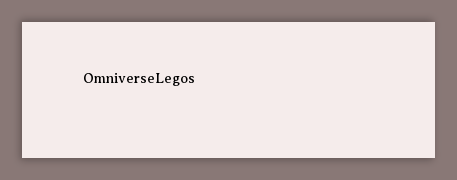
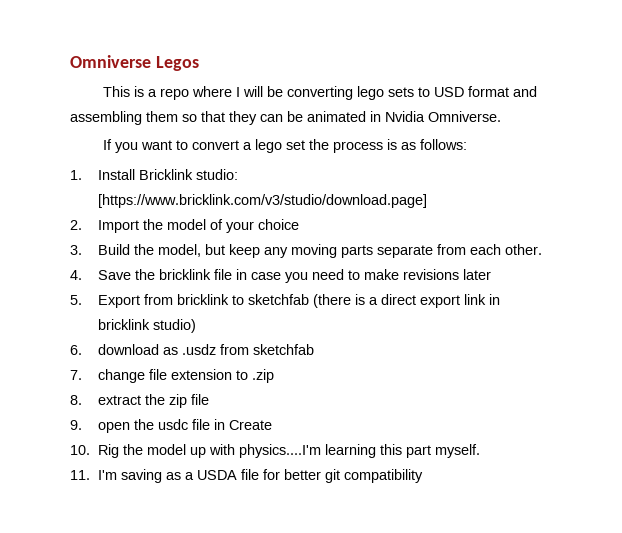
[83,73,195,86] OmniverseLegos -> [70,55,199,71] [103,86,538,100] [70,111,501,125] [103,139,468,153] [70,169,238,180] [97,194,427,208] [70,219,299,233] [70,244,542,258] [70,269,491,283] [70,294,500,308] [97,319,196,333] [70,344,314,355] [70,369,274,383] [70,394,209,408] [70,419,272,433] [70,444,480,458] [70,469,423,483] Omniverse Legos // This is a repo where I will be converting lego sets to USD format and assembling them so that they can be animated in Nvidia Omniverse. // If you want to convert a lego set the process is as follows: // 1. Install Bricklink studio: [https://www.bricklink.com/v3/studio/download.page] // 2. Import the model of your choice // 3. Build the model, but keep any moving parts separate from each other. // 4. Save the bricklink file in case you need to make revisions later // 5. Export from bricklink to sketchfab (there is a direct export link in bricklink studio) // 6. download as .usdz from sketchfab // 7. change file extension to .zip // 8. extract the zip file // 9. open the usdc file in Create // 10. Rig the model up with physics....I'm learning this part myself. // 11. I'm saving as a USDA file for better git compatibility

